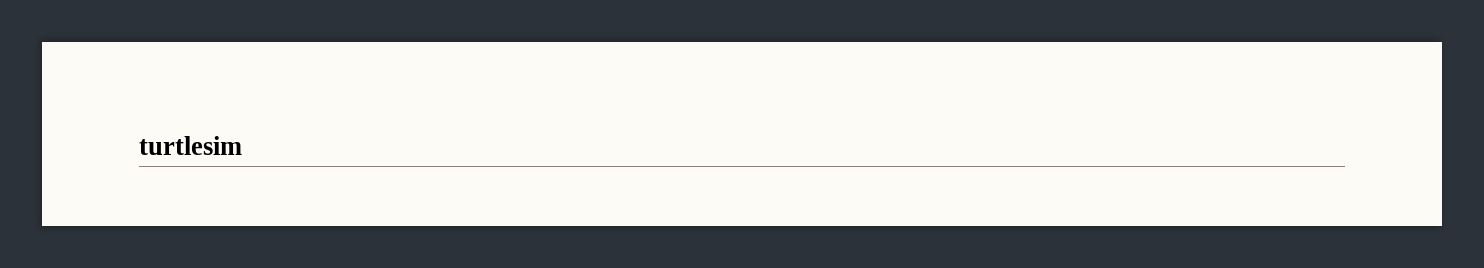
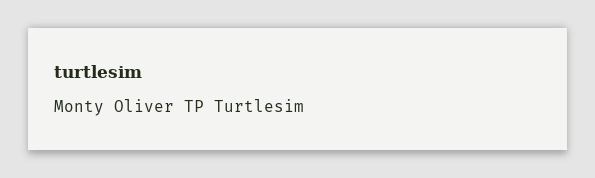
(242, 145) none -> [54,99,304,116] // Monty Oliver TP Turtlesim

